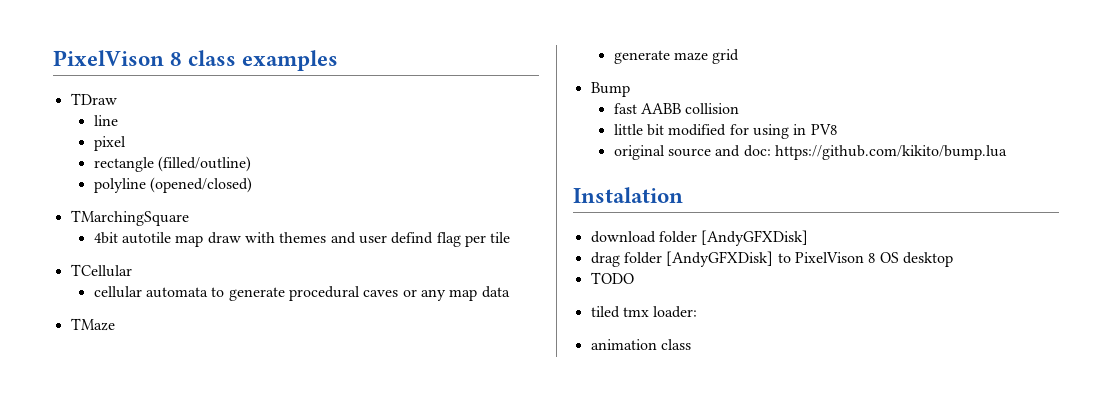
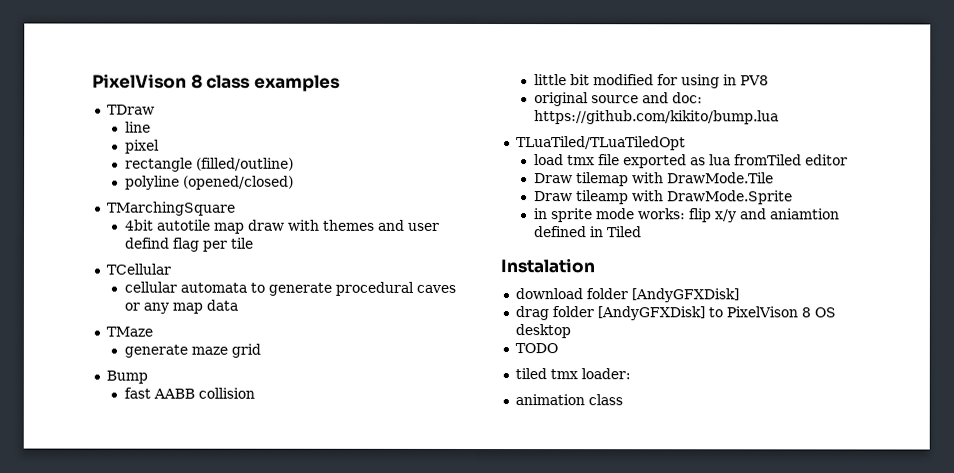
(1007, 152) none -> [515,136,686,151] [533,154,848,169] [533,172,774,187] [533,190,793,205] [533,208,840,223] [532,226,642,238] // TLuaTiled/TLuaTiledOpt // load tmx file exported as lua fromTiled editor // Draw tilemap with DrawMode.Tile // Draw tileamp with DrawMode.Sprite // in sprite mode works: flip x/y and aniamtion defined in Tiled

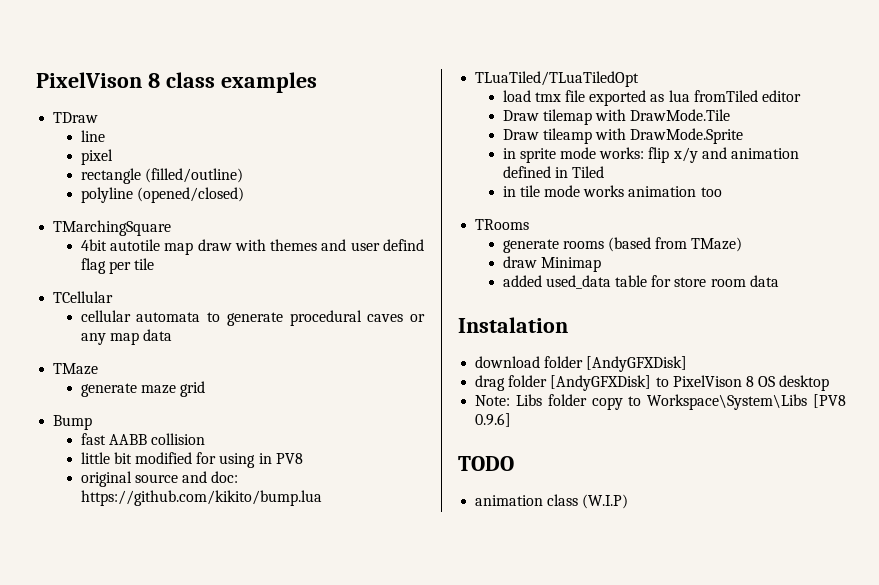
[769,208,840,220] aniamtion -> [730,148,799,159] animation
(642, 232) none -> [502,185,722,197] [475,219,530,230] [502,237,743,253] [502,256,601,272] [502,275,779,289] // in tile mode works animation too // TRooms // generate rooms (based from TMaze) // draw Minimap // added used_data table for store room data
[514,343,558,354] [514,368,631,380] TODO // tiled tmx loader: -> [475,394,846,410] [475,413,512,427] [458,456,514,471] Note: Libs folder copy to Workspace\System\Libs [PV8 0.9.6] // TODO
(623, 400) none -> [582,494,629,509] (W.I.P)

